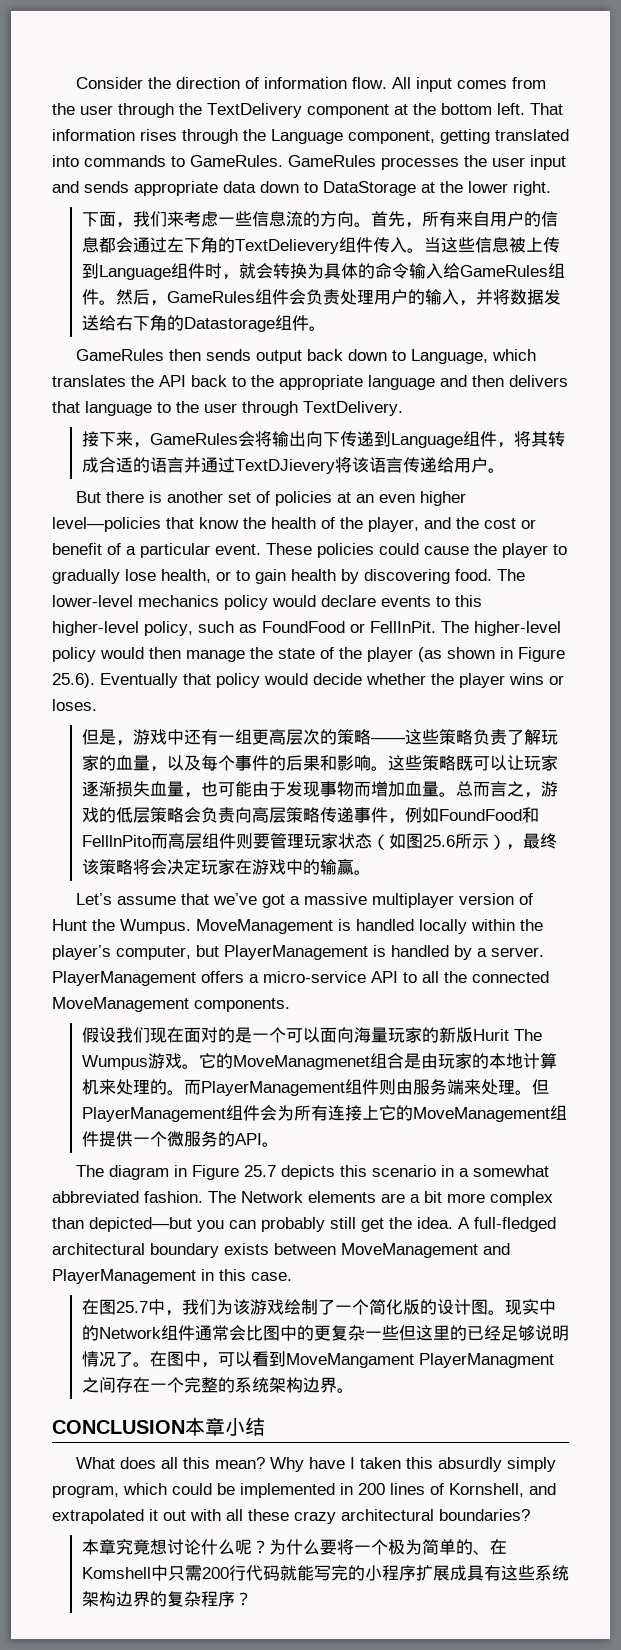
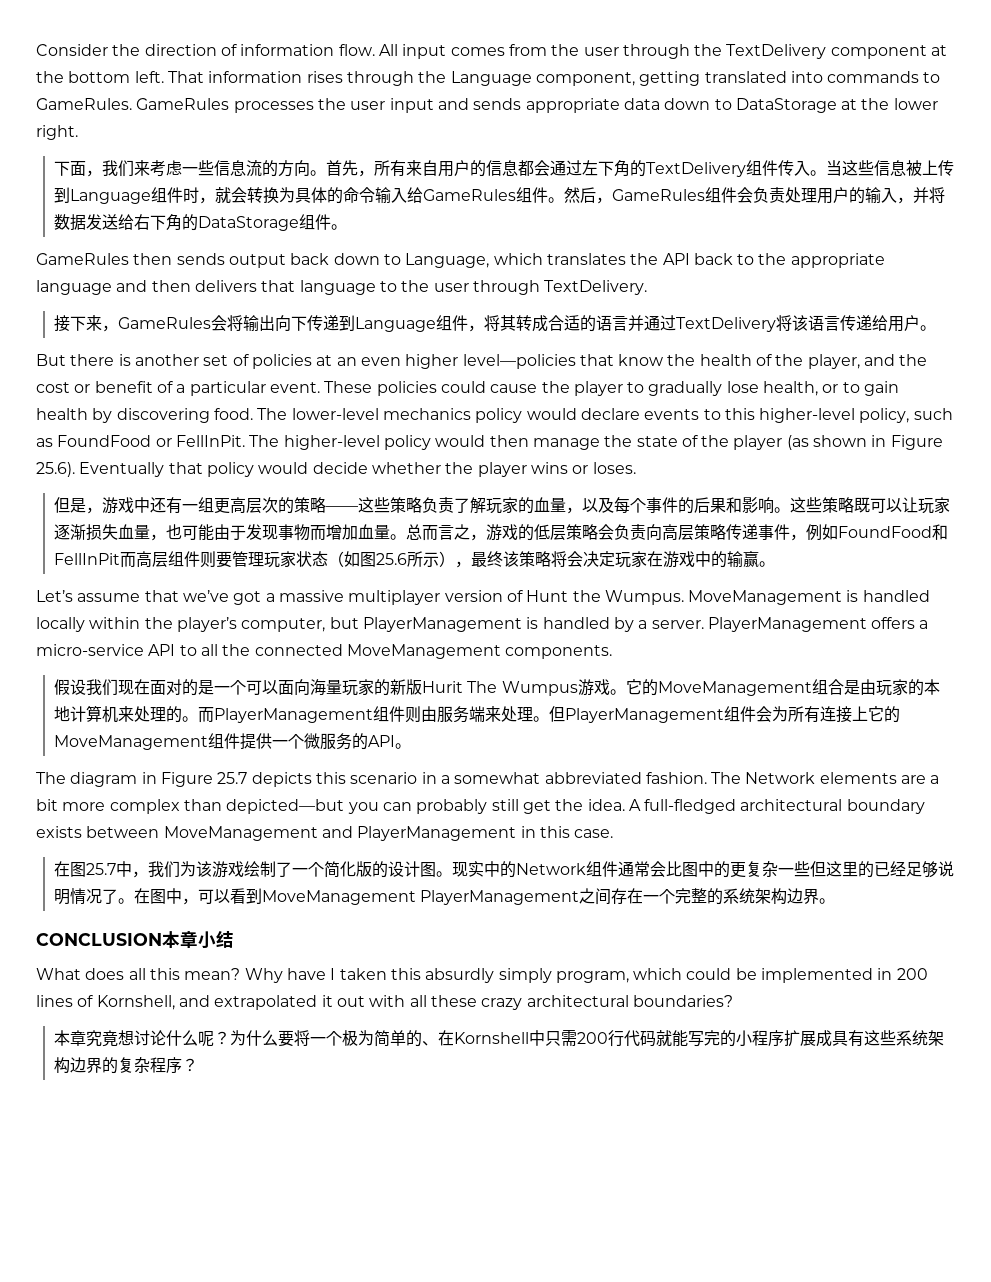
[234,239,339,254] TextDelievery -> [646,162,747,177] TextDelivery
[183,317,275,332] Datastorage -> [198,216,300,231] DataStorage
[234,459,335,474] TextDJievery -> [676,317,777,332] TextDelivery
[81,835,151,847] FelllnPito -> [54,553,121,565] FellInPit
[232,1055,370,1070] MoveManagmenet -> [657,681,812,696] MoveManagement
[285,1353,554,1368] MoveMangament PlayerManagment -> [262,890,580,905] MoveManagement PlayerManagement
[81,1567,151,1579] Komshell -> [454,1032,530,1044] Kornshell

